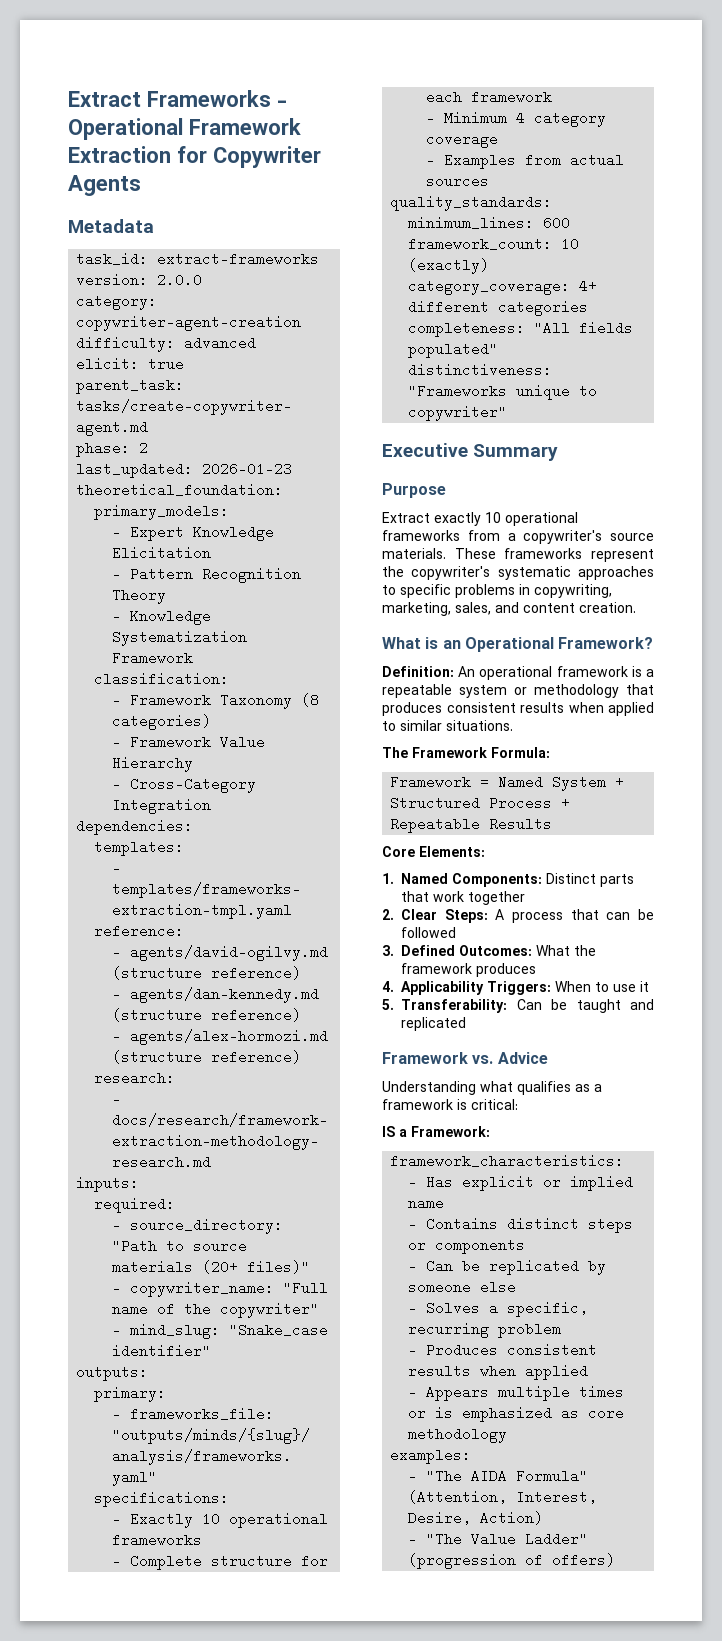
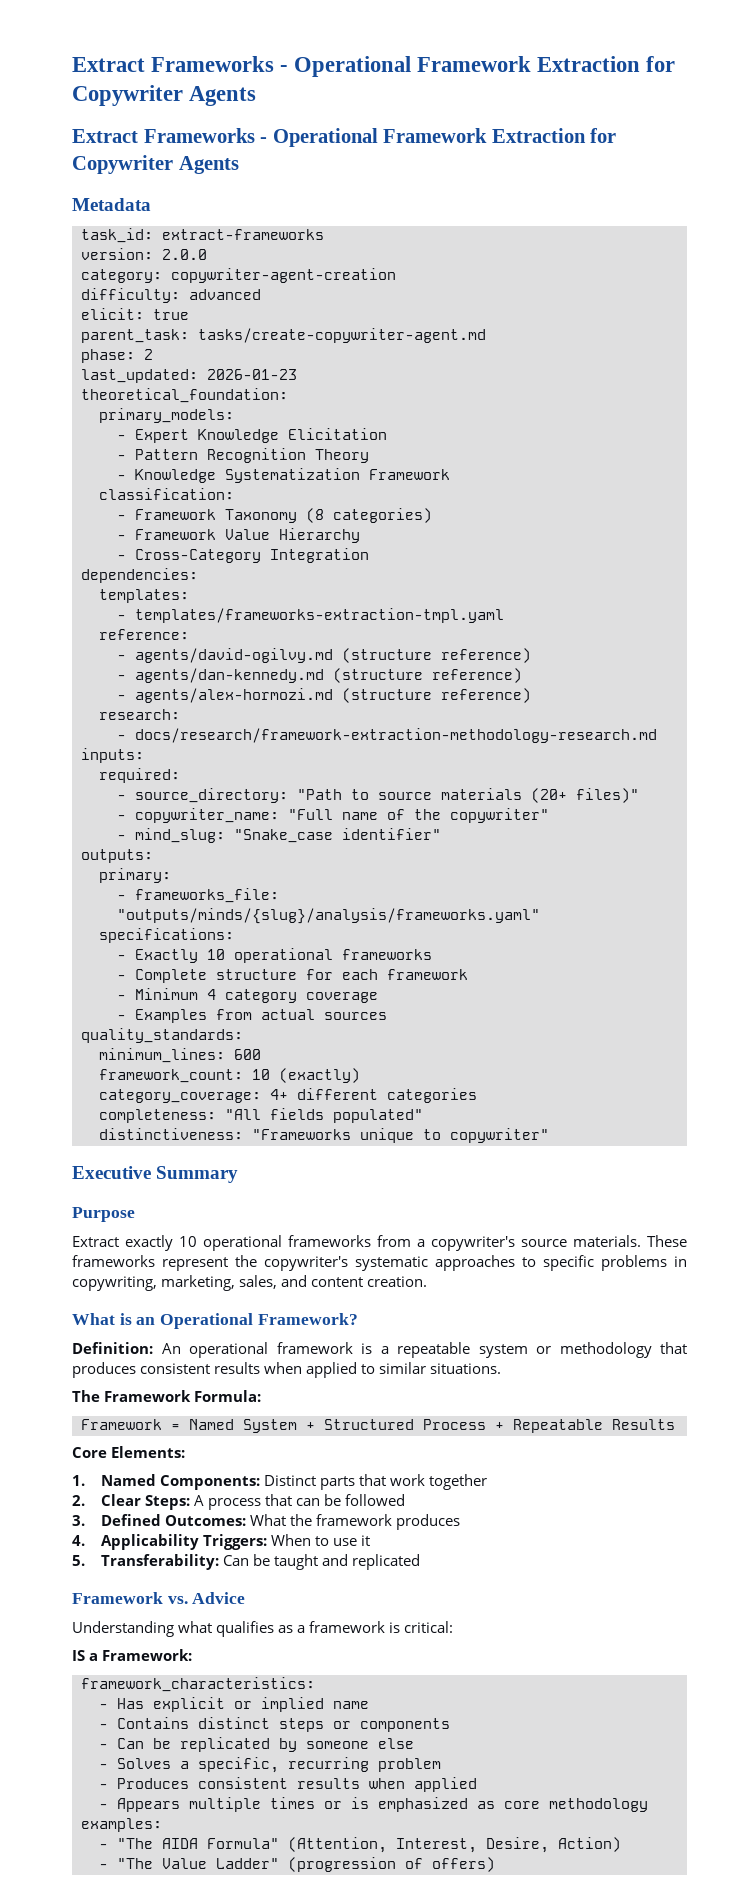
[68,90,287,107] [68,118,301,140] [68,146,321,168] [68,175,141,196] Extract Frameworks - Operational Framework Extraction for Copywriter Agents -> [72,56,676,77] [72,85,257,106] [72,128,617,147] [72,155,239,174] Extract Frameworks - Operational Framework Extraction for Copywriter Agents // Extract Frameworks - Operational Framework Extraction for Copywriter Agents

